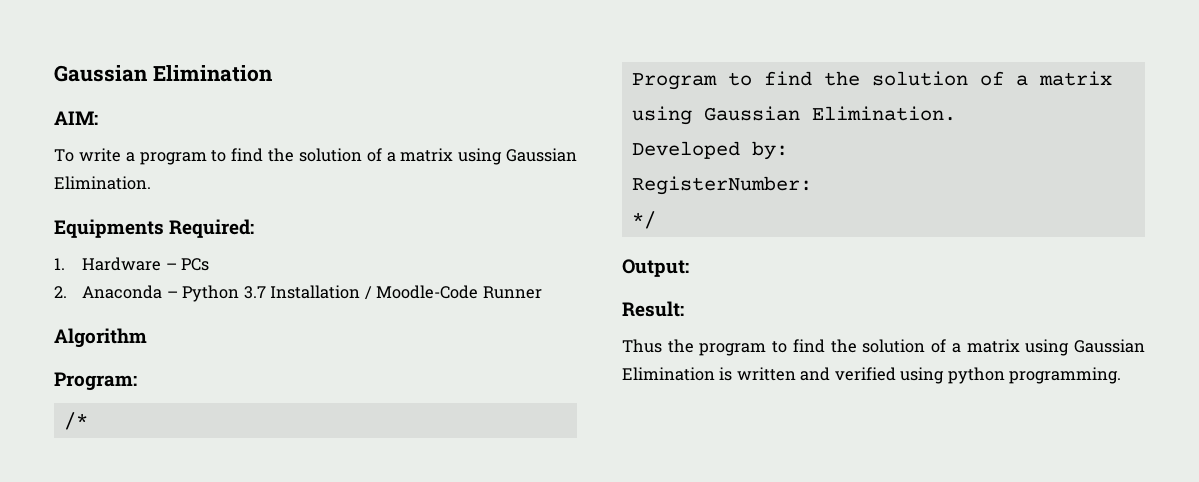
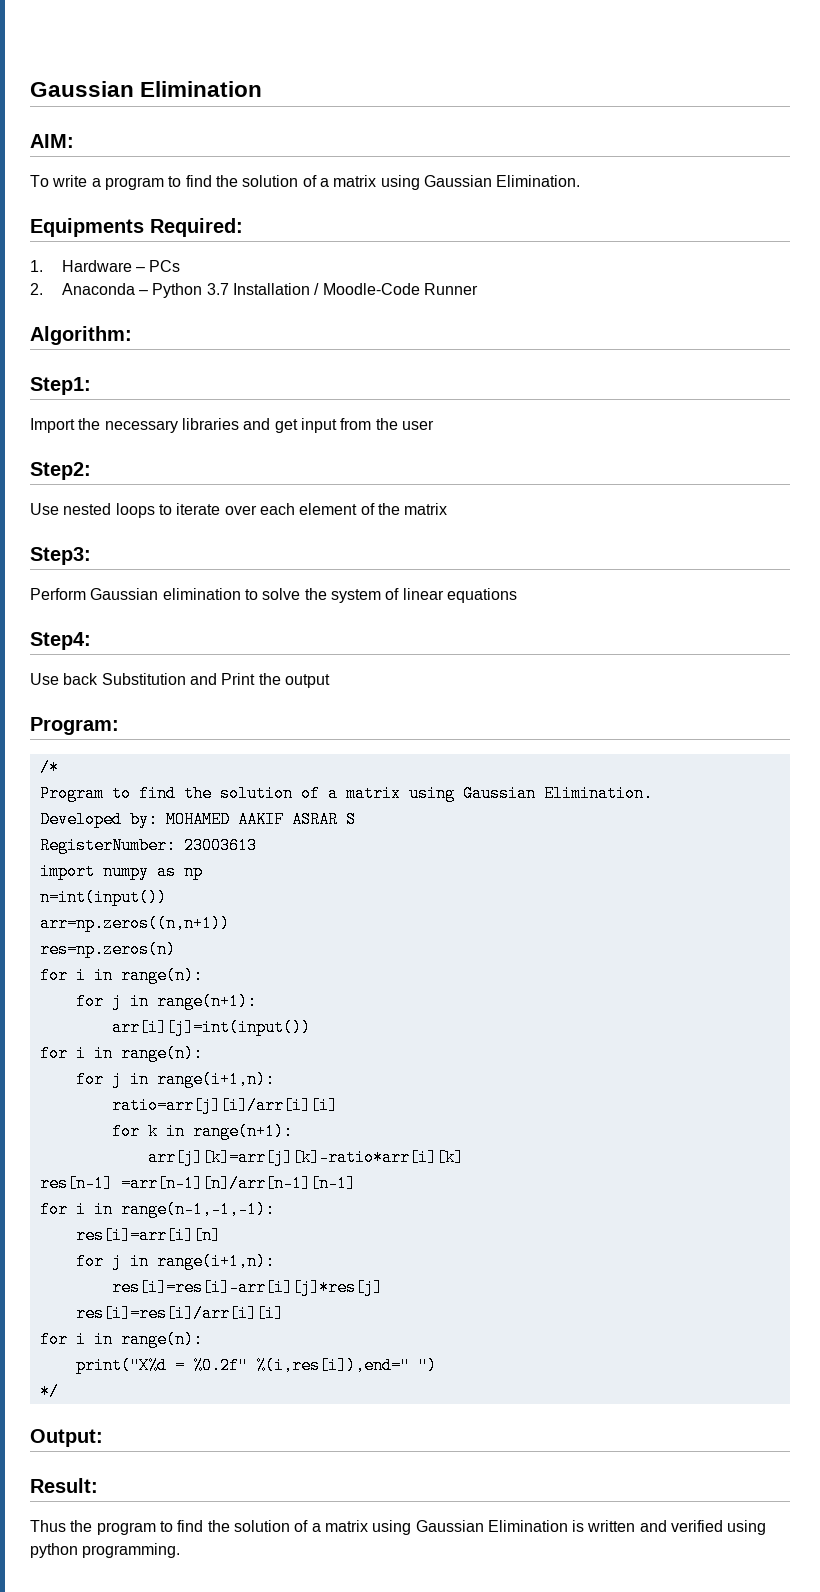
[54,328,147,348] Algorithm -> [30,326,132,345] [30,377,91,395] [30,418,434,433] [30,462,91,480] [30,503,448,518] [30,547,91,565] [30,588,517,603] [30,632,91,650] [30,673,330,688] Algorithm: // Step1: // Import the necessary libraries and get input from the user // Step2: // Use nested loops to iterate over each element of the matrix // Step3: // Perform Gaussian elimination to solve the system of linear equations // Step4: // Use back Substitution and Print the output
[631,176,812,195] // RegisterNumber: -> [165,811,356,828] [39,837,257,854] [39,863,203,880] [39,889,167,906] [39,915,230,932] [39,941,176,958] [39,967,203,984] [75,993,257,1010] [111,1019,311,1036] [39,1045,203,1062] [75,1071,275,1088] [111,1097,338,1114] [111,1123,293,1140] [147,1149,464,1166] [39,1175,356,1192] [39,1201,275,1218] [75,1227,221,1244] [75,1253,275,1270] [111,1279,383,1296] [75,1305,284,1322] [39,1331,203,1348] [75,1357,437,1374] MOHAMED AAKIF ASRAR S // RegisterNumber: 23003613 // import numpy as np // n=int(input()) // arr=np.zeros((n,n+1)) // res=np.zeros(n) // for i in range(n): // for j in range(n+1): // arr[i][j]=int(input()) // for i in range(n): // for j in range(i+1,n): // ratio=arr[j][i]/arr[i][i] // for k in range(n+1): // arr[j][k]=arr[j][k]-ratio*arr[i][k] // res[n-1] =arr[n-1][n]/arr[n-1][n-1] // for i in range(n-1,-1,-1): // res[i]=arr[i][n] // for j in range(i+1,n): // res[i]=res[i]-arr[i][j]*res[j] // res[i]=res[i]/arr[i][i] // for i in range(n): // print("X%d = %0.2f" %(i,res[i]),end=" ")

